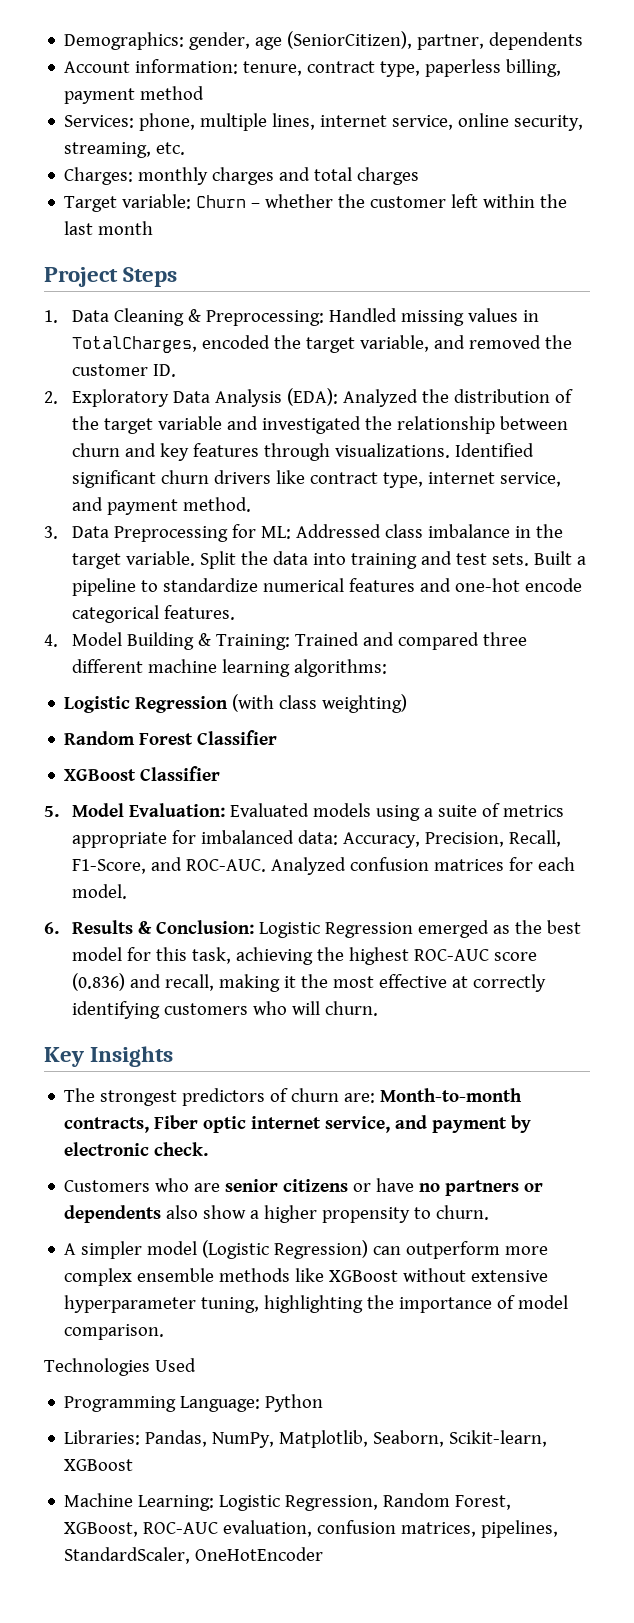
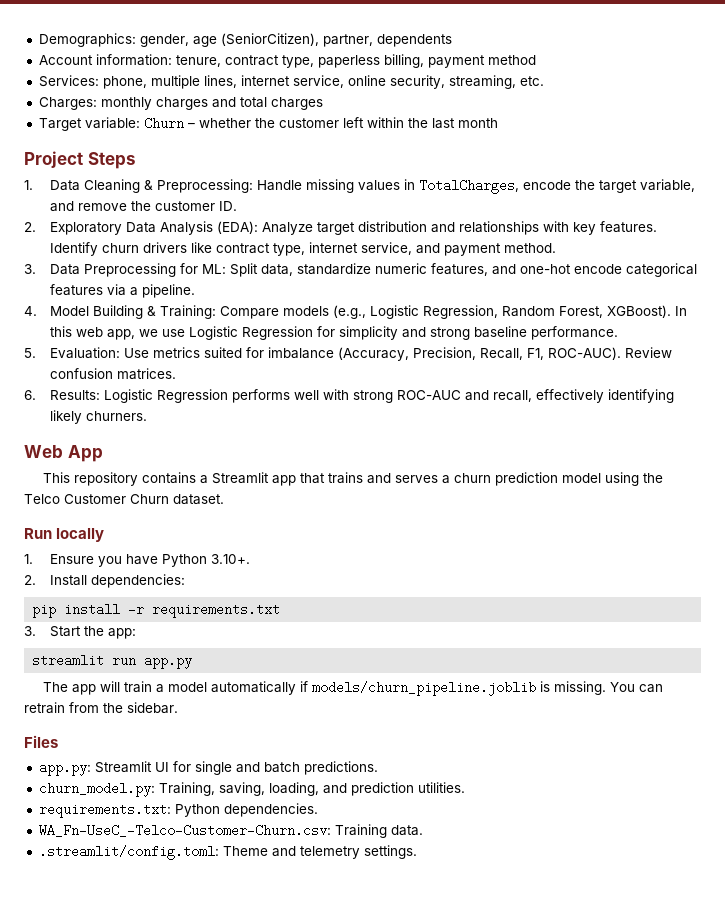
[329,308,398,322] Handled -> [256,180,302,191] Handle
[202,335,271,349] encoded -> [522,180,571,190] encode
[469,335,542,349] removed -> [77,203,127,211] remove
[343,389,574,407] [72,416,569,434] [72,443,535,461] [72,470,157,488] Analyzed the distribution of the target variable and investigated the relationship between churn and key features through visualizations. Identified significant -> [261,221,657,235] [49,242,98,256] Analyze target distribution and relationships with key features. Identify
[296,524,564,538] [72,551,587,569] [72,578,583,596] [72,605,236,623] Addressed class imbalance in the target variable. Split the data into training and test sets. Built a pipeline to standardize numerical features and one-hot encode categorical features. -> [229,263,697,277] [49,284,195,298] Split data, standardize numeric features, and one-hot encode categorical features via a pipeline.
[295,632,528,650] [72,659,388,677] [64,694,408,713] [64,730,278,745] [64,766,221,781] [44,803,565,821] [72,830,562,848] [72,857,576,875] [72,884,128,899] [44,920,582,938] [72,947,538,965] [72,973,547,992] [72,1001,379,1019] [44,1046,174,1067] [64,1088,523,1106] [64,1115,532,1133] [64,1142,209,1156] [64,1178,544,1196] [64,1205,490,1223] [64,1240,549,1259] [64,1268,549,1286] [64,1295,569,1313] [64,1324,165,1340] [44,1358,196,1376] [64,1394,324,1412] [64,1430,548,1448] [64,1459,134,1471] [64,1493,512,1511] [64,1520,559,1538] [64,1547,324,1564] Trained and compared three different machine learning algorithms: // Logistic Regression (with class weighting) // Random Forest Classifier // XGBoost Classifier // 5. Model Evaluation: Evaluated models using a suite of metrics appropriate for imbalanced data: Accuracy, Precision, Recall, F1-Score, and ROC-AUC. Analyzed confusion matrices for each model. // 6. Results & Conclusion: Logistic Regression emerged as the best model for this task, achieving the highest ROC-AUC score (0.836) and recall, making it the most effective at correctly identifying customers who will churn. // Key Insights // The strongest predictors of churn are: Month-to-month contracts, Fiber optic internet service, and payment by electronic check. // Customers who are senior citizens or have no partners or dependents also show a higher propensity to churn. // A simpler model (Logistic Regression) can outperform more complex ensemble methods like XGBoost without extensive hyperparameter tuning, highlighting the importance of model comparison. // Technologies Used // Programming Language: Python // Libraries: Pandas, NumPy, Matplotlib, Seaborn, Scikit-learn, XGBoost // Machine Learning: Logistic Regression, Random Forest, XGBoost, ROC-AUC evaluation, confusion matrices, pipelines, StandardScaler, OneHotEncoder -> [219,305,687,319] [49,326,618,340] [24,347,672,361] [49,368,176,380] [24,389,674,403] [49,410,147,424] [24,445,103,462] [42,472,663,486] [24,494,224,505] [24,528,105,542] [24,554,250,567] [24,574,185,588] [32,603,281,618] [24,626,136,639] [32,654,193,669] [42,681,663,696] [24,702,178,714] [24,735,58,748] [38,761,378,776] [38,782,465,797] [38,803,318,818] [38,824,423,838] [38,845,417,860] Compare models (e.g., Logistic Regression, Random Forest, XGBoost). In this web app, we use Logistic Regression for simplicity and strong baseline performance. // 5. Evaluation: Use metrics suited for imbalance (Accuracy, Precision, Recall, F1, ROC-AUC). Review confusion matrices. // 6. Results: Logistic Regression performs well with strong ROC-AUC and recall, effectively identifying likely churners. // Web App // This repository contains a Streamlit app that trains and serves a churn prediction model using the Telco Customer Churn dataset. // Run locally // 1. Ensure you have Python 3.10+. // 2. Install dependencies: // pip install -r requirements.txt // 3. Start the app: // streamlit run app.py // The app will train a model automatically if models/churn_pipeline.joblib is missing. You can retrain from the sidebar. // Files // app.py: Streamlit UI for single and batch predictions. // churn_model.py: Training, saving, loading, and prediction utilities. // requirements.txt: Python dependencies. // WA_Fn-UseC_-Telco-Customer-Churn.csv: Training data. // .streamlit/config.toml: Theme and telemetry settings.

